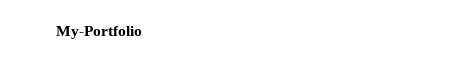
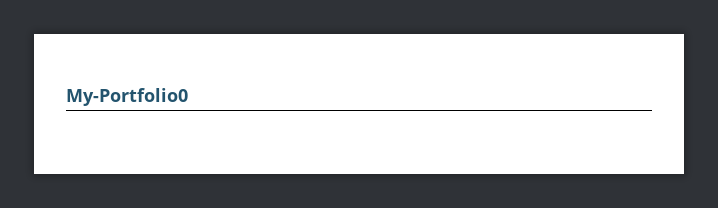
[56,26,142,39] My-Portfolio -> [66,88,188,106] My-Portfolio0

